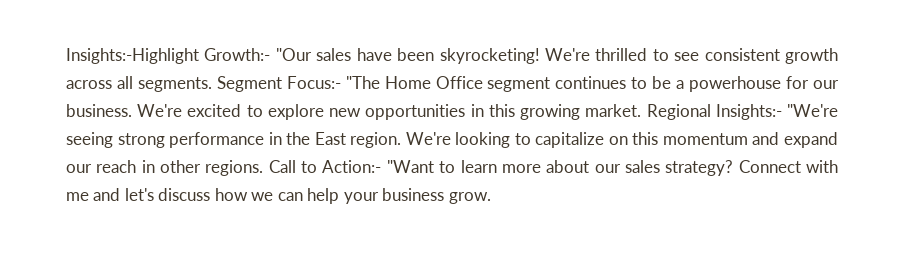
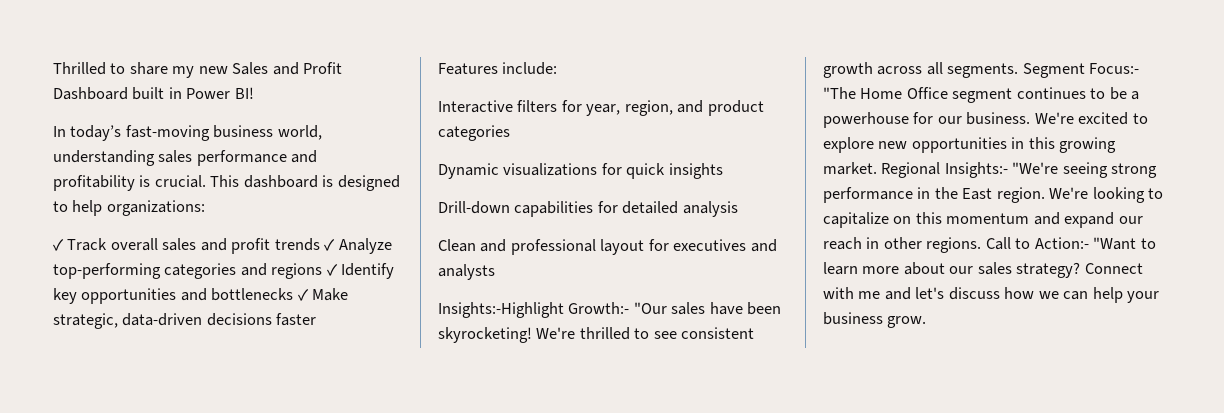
(66, 56) none -> [53,62,343,78] [53,87,254,100] [53,125,322,141] [53,150,318,166] [53,175,400,191] [53,200,205,216] [53,238,392,254] [53,263,395,279] [53,288,349,304] [53,313,317,329] [438,62,558,75] [438,100,764,116] [438,125,510,141] [438,163,723,179] [438,201,738,217] [438,239,777,255] [438,264,495,280] Thrilled to share my new Sales and Profit Dashboard built in Power BI! // In today’s fast-moving business world, understanding sales performance and profitability is crucial. This dashboard is designed to help organizations: // ✓ Track overall sales and profit trends ✓ Analyze top-performing categories and regions ✓ Identify key opportunities and bottlenecks ✓ Make strategic, data-driven decisions faster // Features include: // Interactive filters for year, region, and product categories // Dynamic visualizations for quick insights // Drill-down capabilities for detailed analysis // Clean and professional layout for executives and analysts //

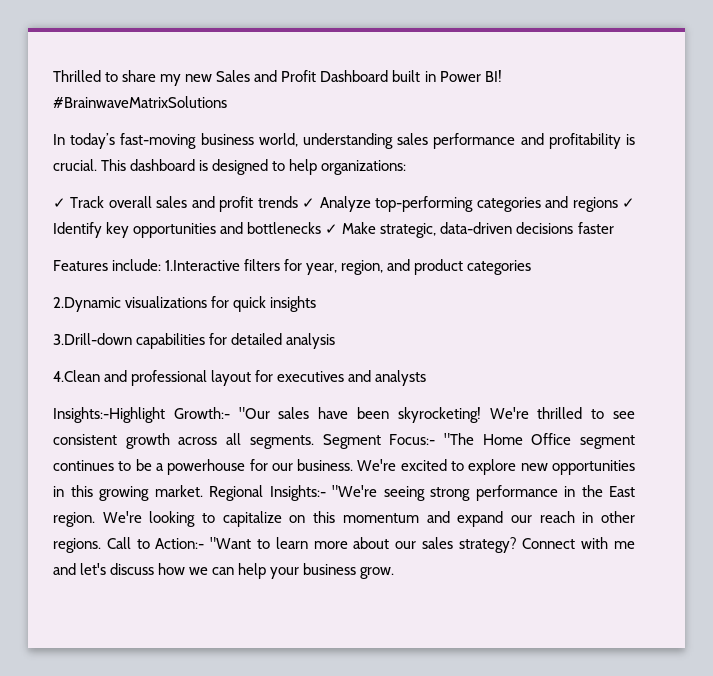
(254, 93) none -> [53,96,227,108] #BrainwaveMatrixSolutions
[438,100,513,113] // Interactive -> [165,260,241,271] 1.Interactive
[438,163,499,179] Dynamic -> [53,297,121,312] 2.Dynamic
[438,201,510,214] Drill-down -> [53,333,132,345] 3.Drill-down
[438,239,476,252] Clean -> [53,370,100,382] 4.Clean

